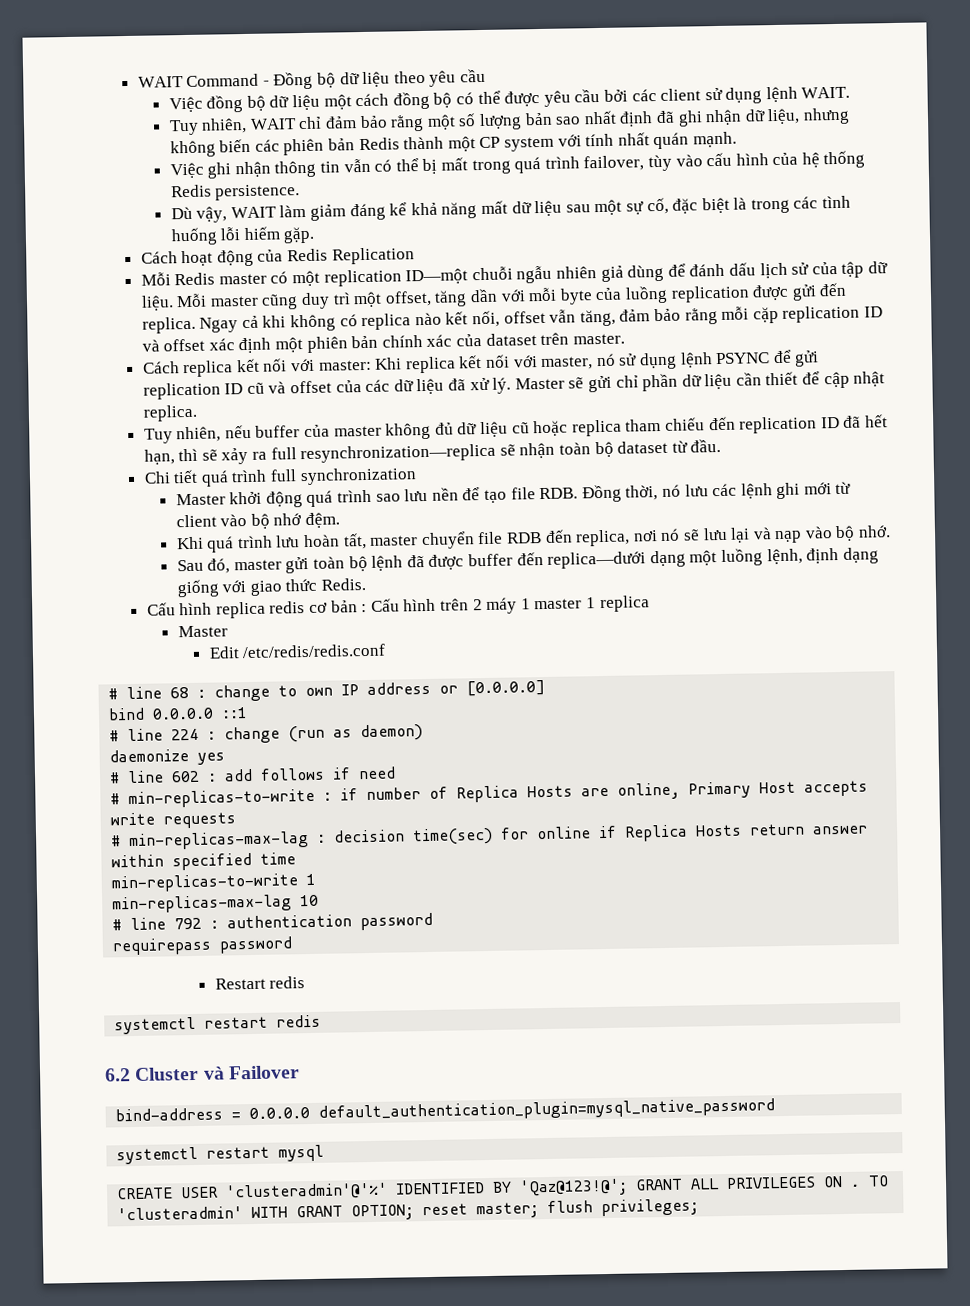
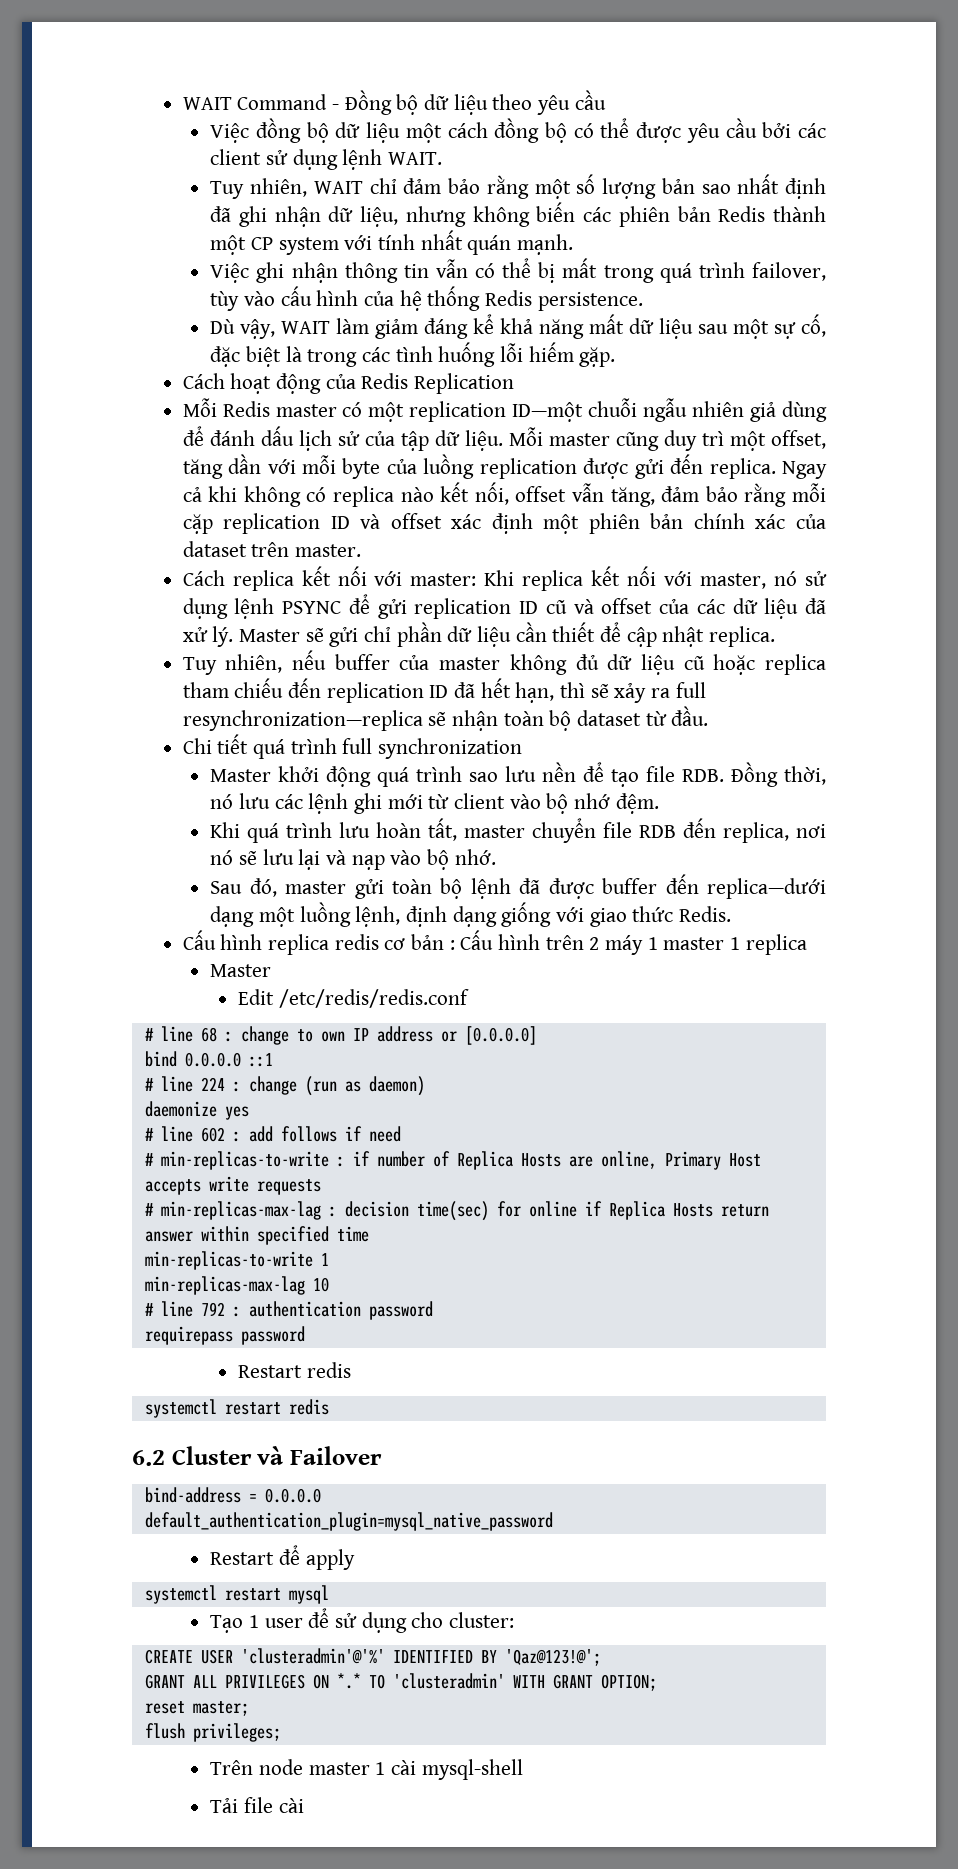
(311, 1113) none -> (321, 1495) //
(776, 1110) none -> [210,1545,355,1570] // Restart để apply
(325, 1153) none -> [210,1608,514,1633] // Tạo 1 user để sử dụng cho cluster:
(629, 1187) none -> (601, 1657) //
[851,1183,862,1187] . -> [336,1673,361,1689] *.*
(415, 1212) none -> (657, 1682) //
(540, 1210) none -> (249, 1708) //
(700, 1207) none -> [210,1759,523,1780] [210,1797,304,1813] // Trên node master 1 cài mysql-shell // Tải file cài

